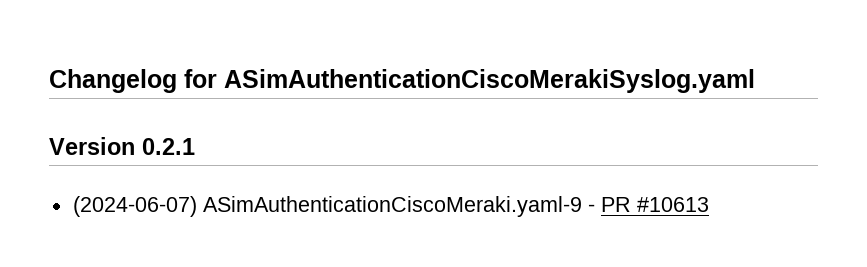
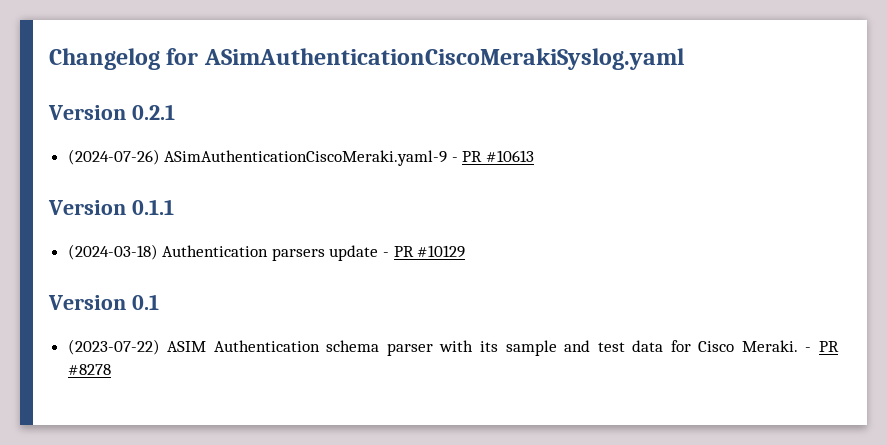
[72,196,197,217] (2024-06-07) -> [67,149,160,165] (2024-07-26)
(709, 204) none -> [48,199,174,215] [67,244,466,261] [48,294,159,310] [67,339,839,356] [67,364,111,375] // Version 0.1.1 // (2024-03-18) Authentication parsers update - PR #10129 // Version 0.1 // (2023-07-22) ASIM Authentication schema parser with its sample and test data for Cisco Meraki. - PR #8278

